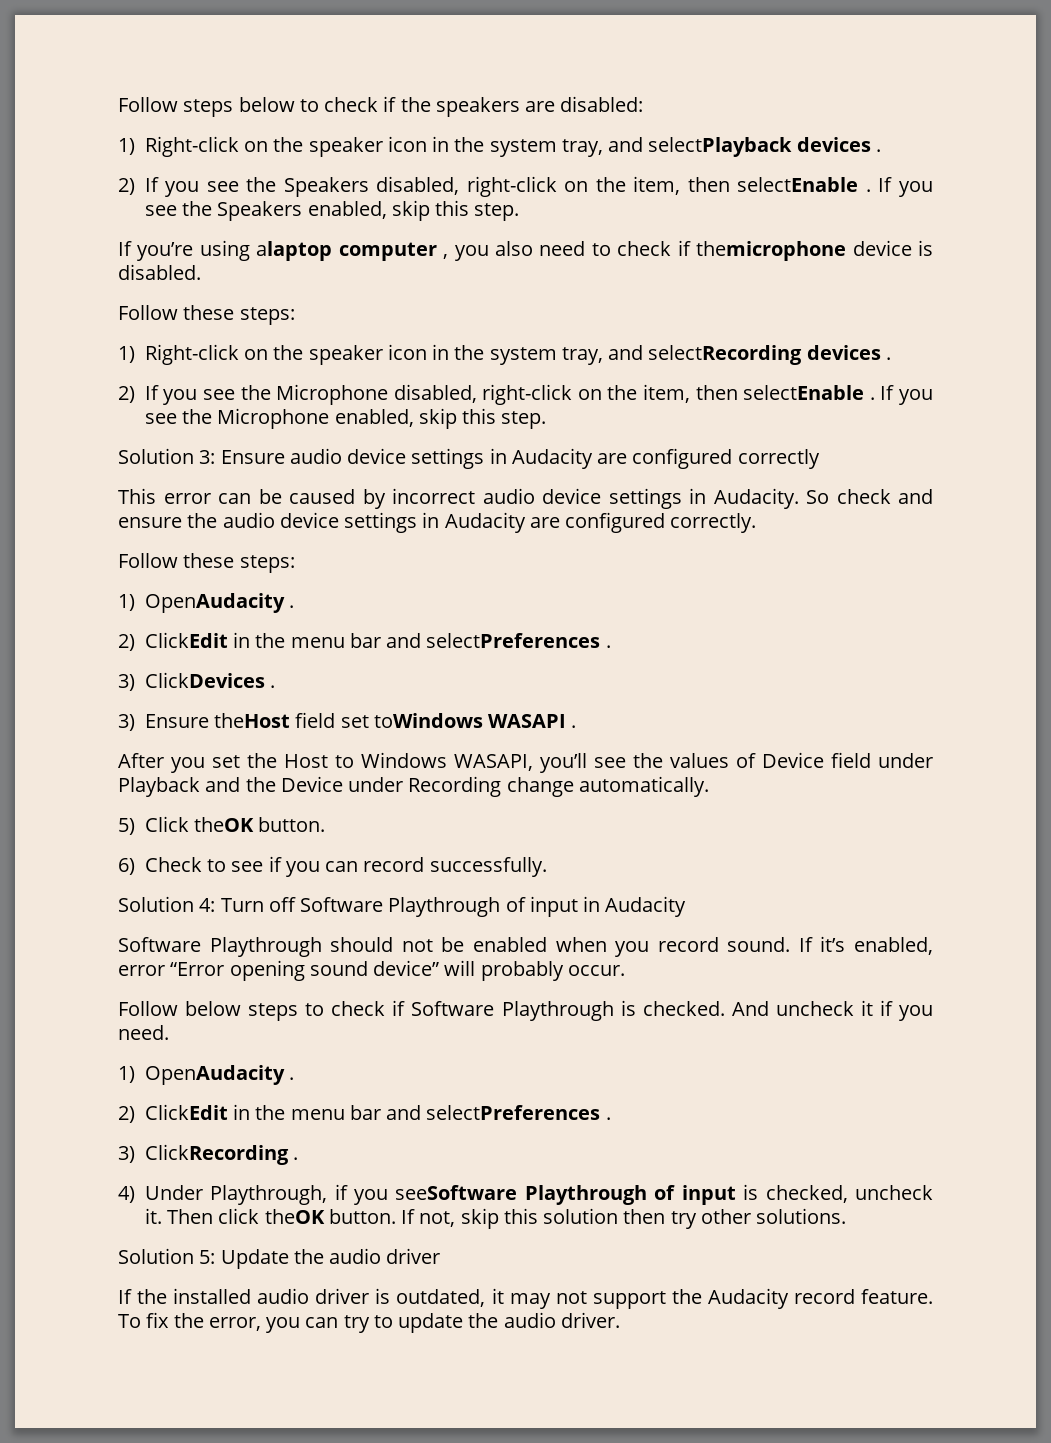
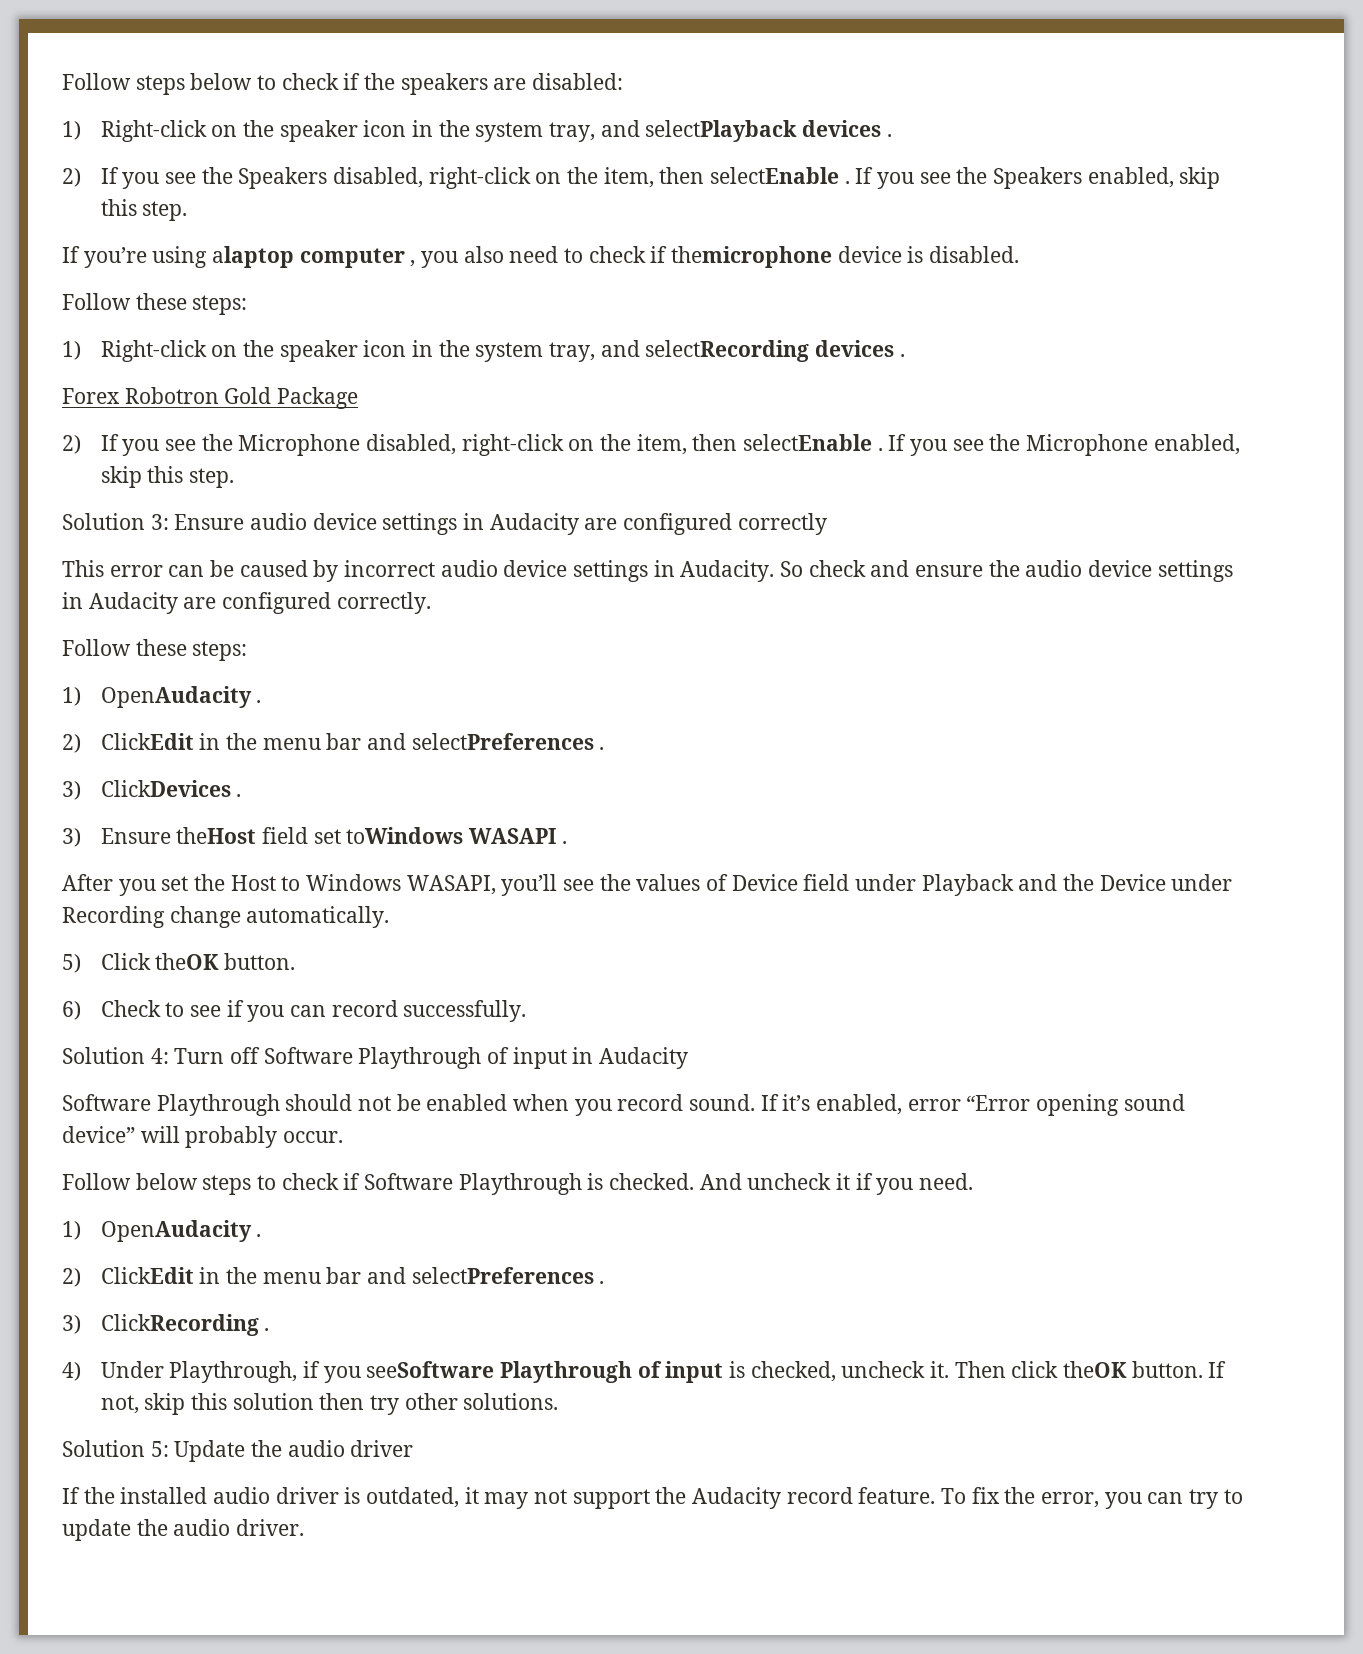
(891, 358) none -> [62,387,359,409] // Forex Robotron Gold Package

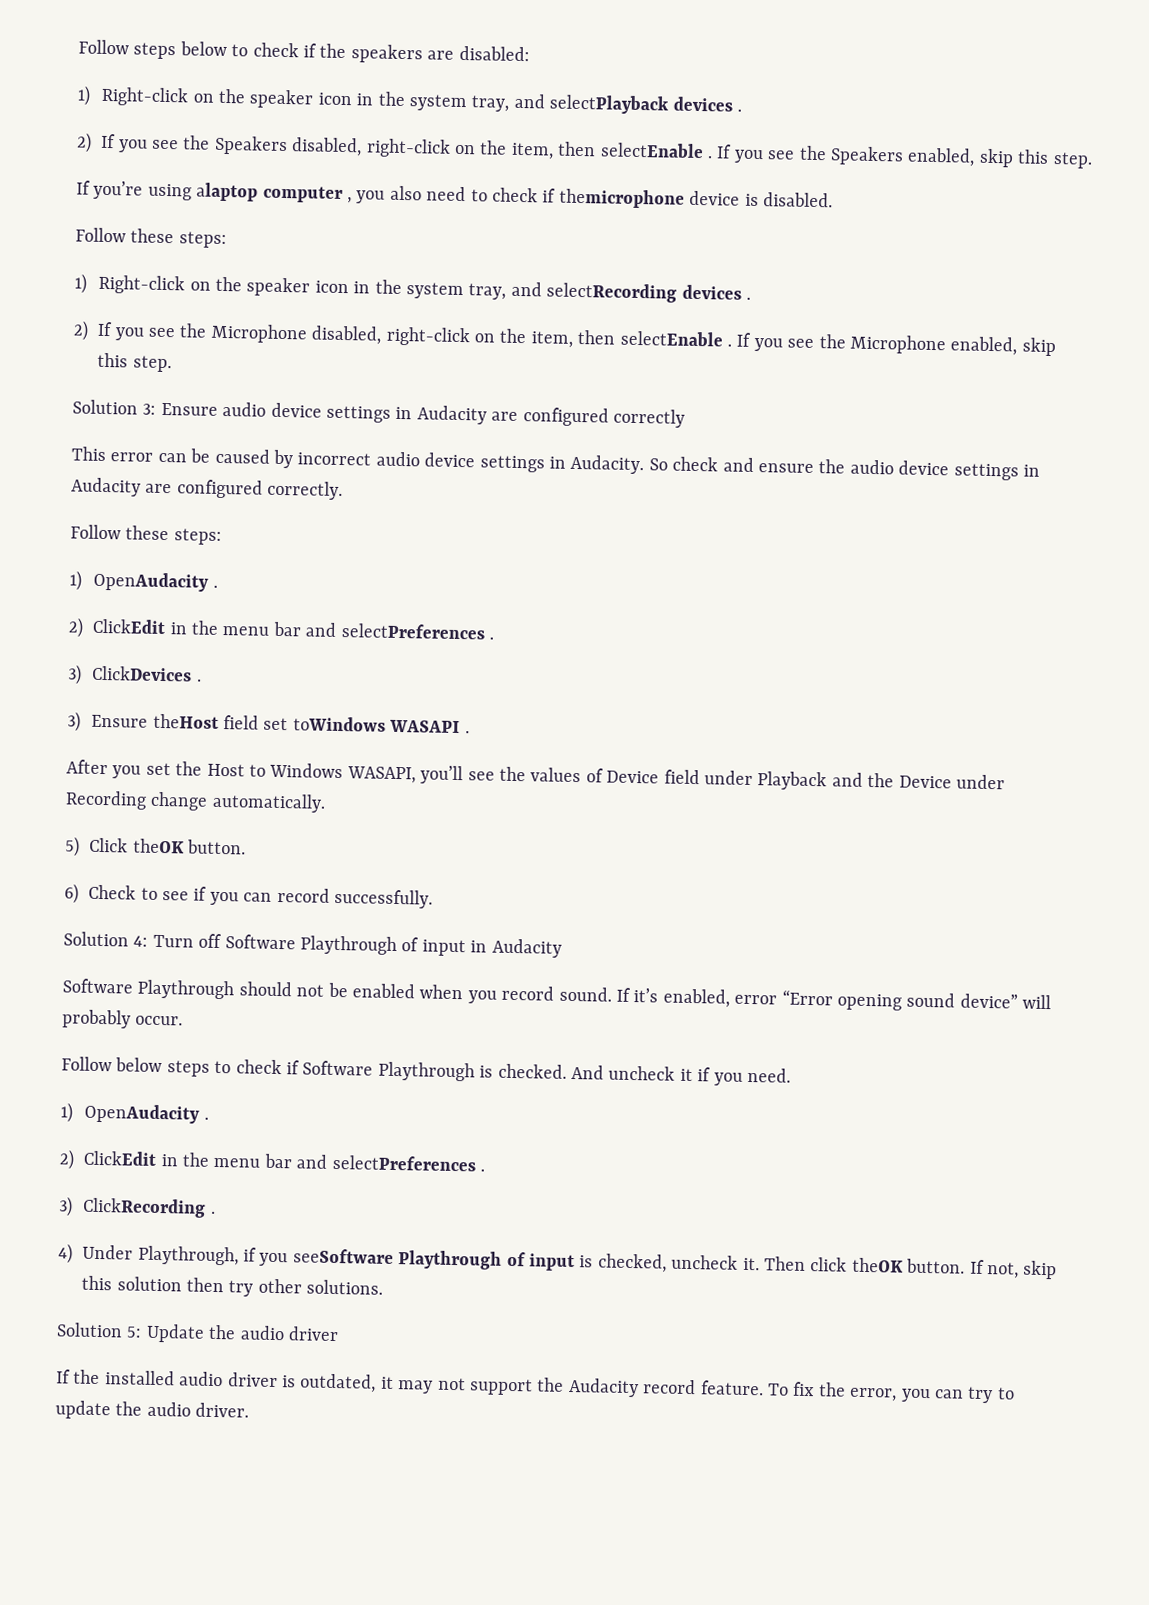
[62,387,359,409] // Forex Robotron Gold Package -> (751, 298) none

